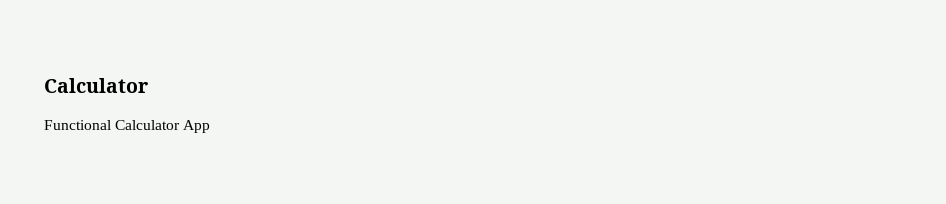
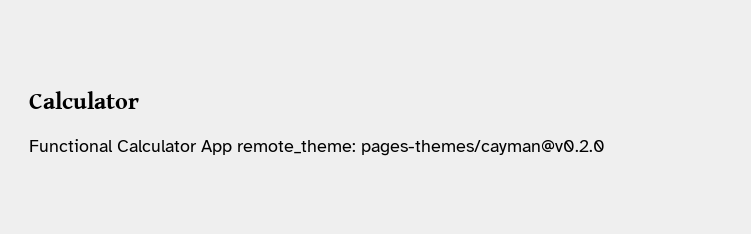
(211, 126) none -> [237,140,605,156] remote_theme: pages-themes/cayman@v0.2.0

